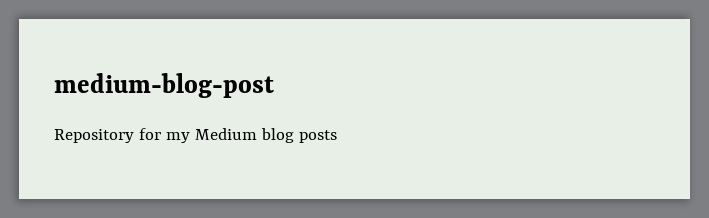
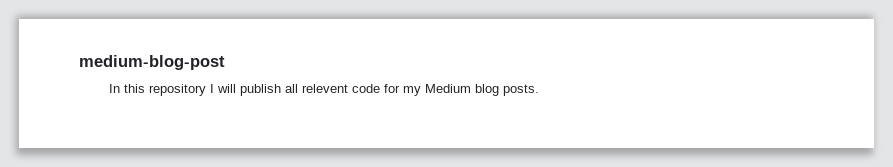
[54,129,134,143] Repository -> [109,84,381,96] In this repository I will publish all relevent code
[298,130,337,143] posts -> [503,84,540,96] posts.

